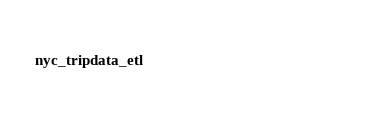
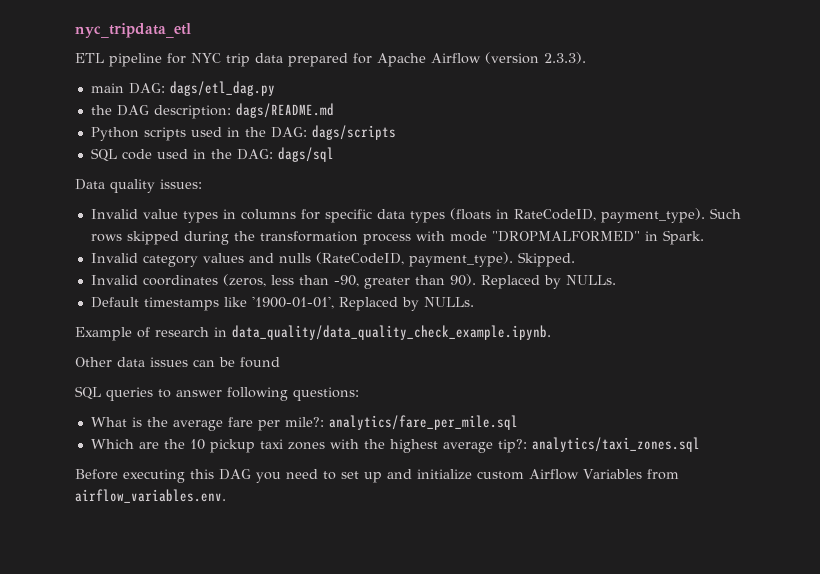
(143, 61) none -> [75,52,586,67] [90,81,275,96] [90,103,334,119] [90,125,396,141] [90,147,334,162] [75,179,202,193] [90,208,741,223] [90,230,704,245] [90,252,575,267] [90,274,616,289] [90,296,474,311] [75,325,551,341] [75,357,280,368] [75,386,359,401] [90,415,518,431] [90,437,700,453] [75,469,679,483] [75,489,226,503] // ETL pipeline for NYC trip data prepared for Apache Airflow (version 2.3.3). // main DAG: dags/etl_dag.py // the DAG description: dags/README.md // Python scripts used in the DAG: dags/scripts // SQL code used in the DAG: dags/sql // Data quality issues: // Invalid value types in columns for specific data types (floats in RateCodeID, payment_type). Such rows skipped during the transformation process with mode "DROPMALFORMED" in Spark. // Invalid category values and nulls (RateCodeID, payment_type). Skipped. // Invalid coordinates (zeros, less than -90, greater than 90). Replaced by NULLs. // Default timestamps like '1900-01-01', Replaced by NULLs. // Example of research in data_quality/data_quality_check_example.ipynb. // Other data issues can be found // SQL queries to answer following questions: // What is the average fare per mile?: analytics/fare_per_mile.sql // Which are the 10 pickup taxi zones with the highest average tip?: analytics/taxi_zones.sql // Before executing this DAG you need to set up and initialize custom Airflow Variables from airflow_variables.env.

